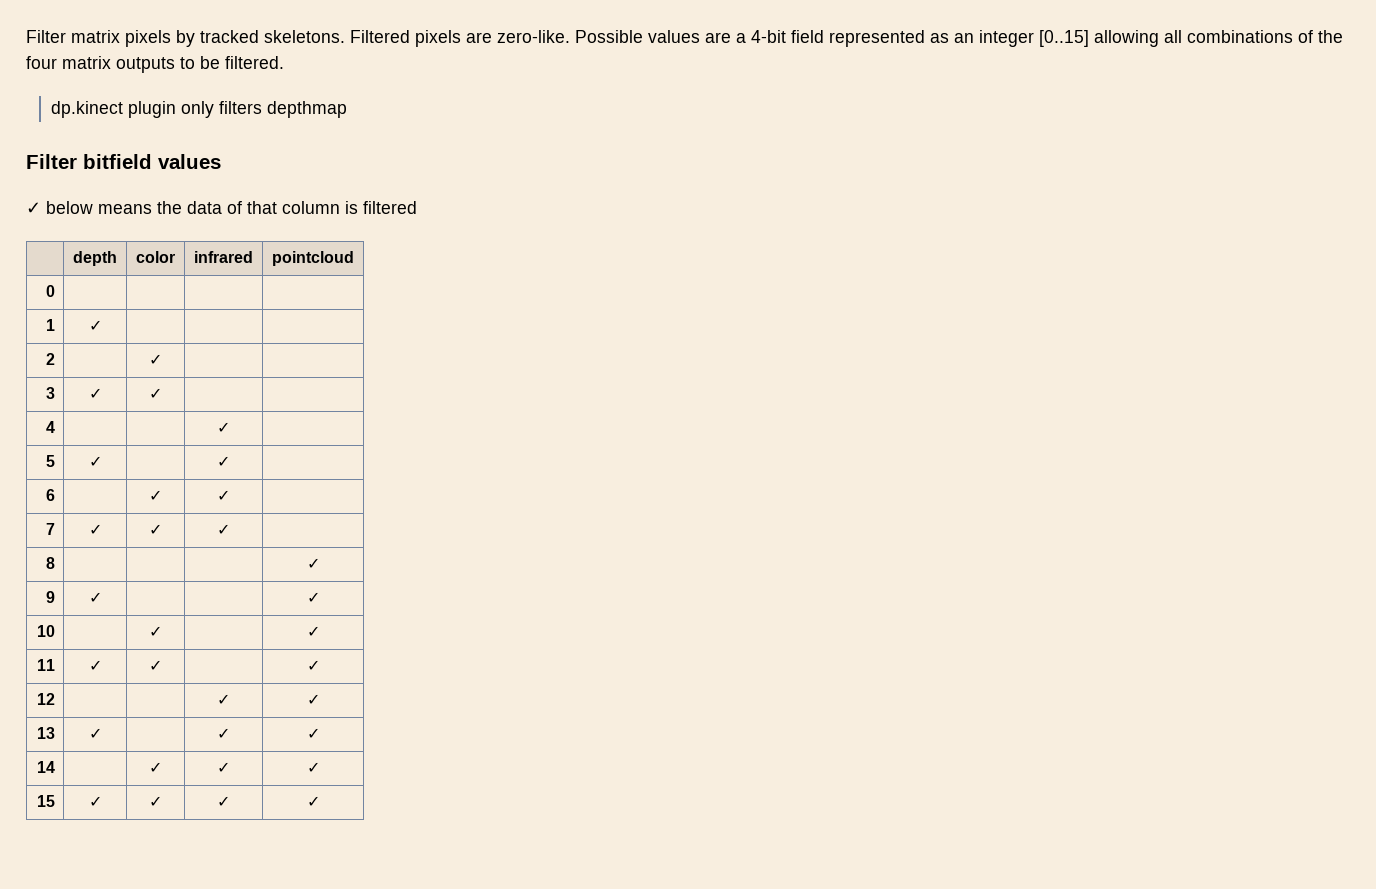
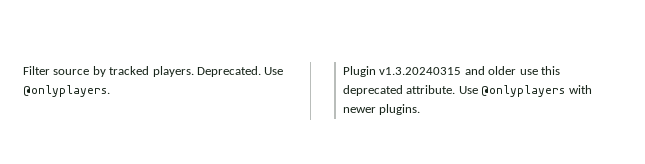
[26,30,1343,47] [26,56,284,73] [50,101,347,118] [26,154,221,169] [26,201,417,214] [73,251,117,266] [136,251,175,263] [194,251,253,263] [272,251,354,266] [45,285,55,297] [45,319,55,331] [88,320,102,331] [45,353,55,365] [149,354,162,365] [45,387,55,399] [88,388,102,399] [149,388,162,399] [45,421,55,433] [217,422,230,433] [45,455,55,467] [88,456,102,467] [217,456,230,467] [45,489,55,501] [149,490,162,501] [217,490,230,501] [45,523,55,535] [88,524,102,535] [149,524,162,535] [217,524,230,535] [45,557,55,569] [306,558,320,569] [45,591,55,603] [88,592,102,603] [306,592,320,603] [36,625,55,637] [149,626,162,637] [306,626,320,637] [36,659,55,671] [88,660,102,671] [149,660,162,671] [306,660,320,671] [36,693,55,705] [217,694,230,705] [306,694,320,705] [36,727,55,739] [88,728,102,739] [217,728,230,739] [306,728,320,739] [36,761,55,773] [149,762,162,773] [217,762,230,773] [306,762,320,773] [36,795,55,807] [88,796,102,807] [149,796,162,807] [217,796,230,807] [306,796,320,807] Filter matrix pixels by tracked skeletons. Filtered pixels are zero-like. Possible values are a 4-bit field represented as an integer [0..15] allowing all combinations of the four matrix outputs to be filtered. // dp.kinect plugin only filters depthmap // Filter bitfield values // ✓ below means the data of that column is filtered // | depth | color | infrared | pointcloud // 0 | | | | // 1 | ✓ | | | // 2 | | ✓ | | // 3 | ✓ | ✓ | | // 4 | | | ✓ | // 5 | ✓ | | ✓ | // 6 | | ✓ | ✓ | // 7 | ✓ | ✓ | ✓ | // 8 | | | | ✓ // 9 | ✓ | | | ✓ // 10 | | ✓ | | ✓ // 11 | ✓ | ✓ | | ✓ // 12 | | | ✓ | ✓ // 13 | ✓ | | ✓ | ✓ // 14 | | ✓ | ✓ | ✓ // 15 | ✓ | ✓ | ✓ | ✓ -> [23,66,284,77] [23,85,110,97] [343,66,560,77] [343,85,592,97] [343,104,421,115] Filter source by tracked players. Deprecated. Use @onlyplayers. // Plugin v1.3.20240315 and older use this deprecated attribute. Use @onlyplayers with newer plugins.

